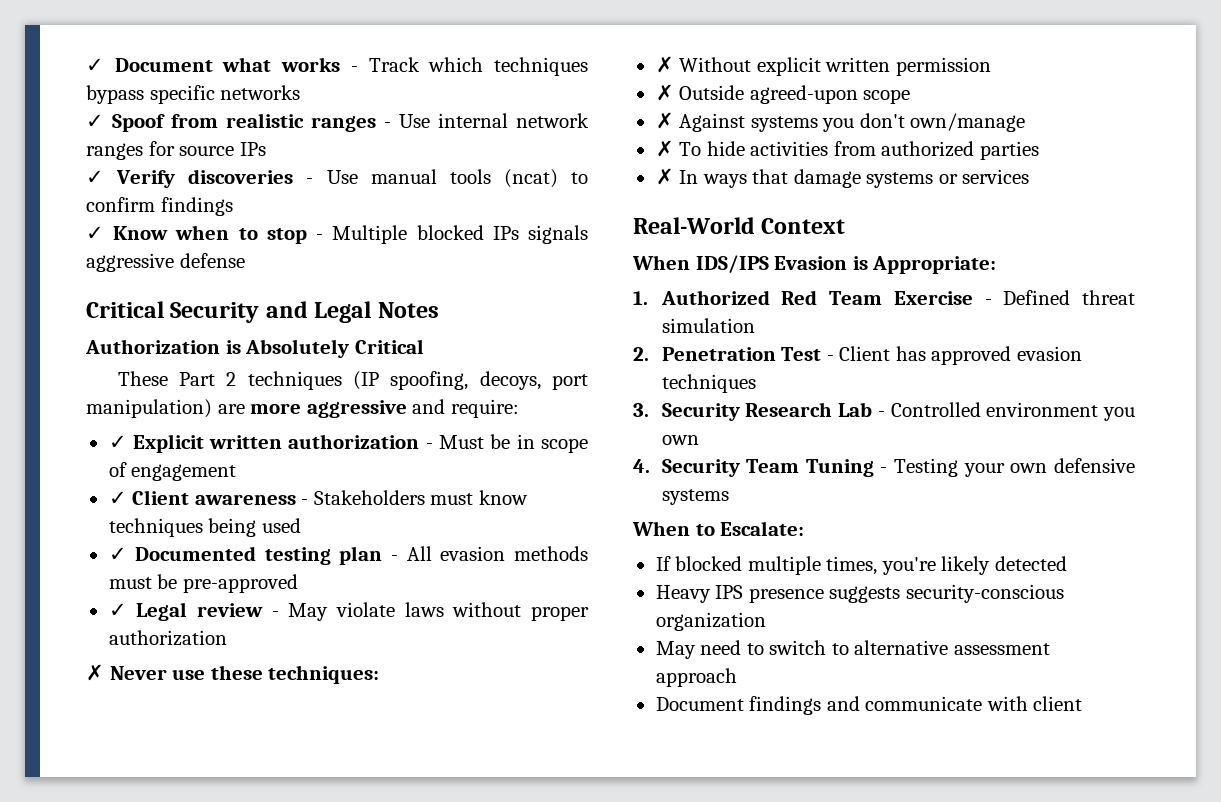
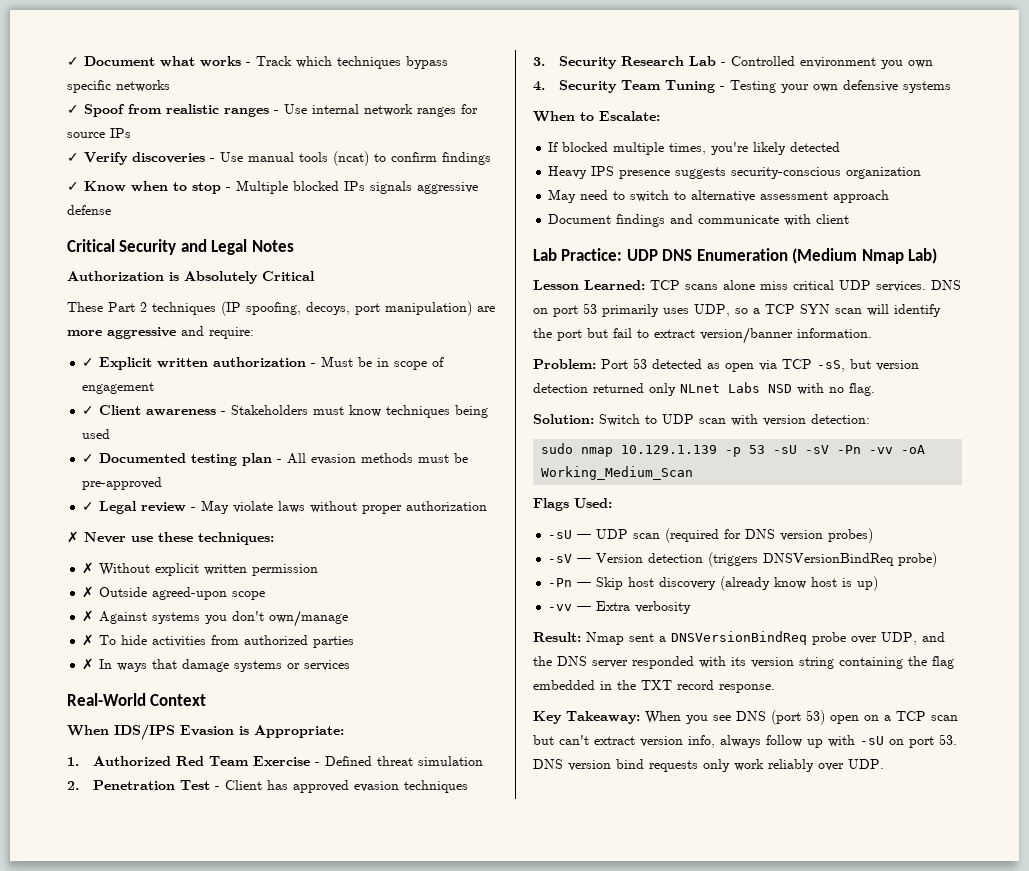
(1083, 703) none -> [533,248,938,264] [533,280,961,292] [533,303,941,317] [533,327,872,344] [533,358,919,372] [533,382,875,396] [533,414,870,426] [541,443,926,457] [541,466,694,480] [533,498,612,511] [548,528,874,543] [548,552,938,567] [548,576,879,591] [548,601,692,614] [533,631,945,645] [533,656,954,669] [533,680,775,693] [533,710,958,725] [533,734,957,748] [533,759,884,772] // Lab Practice: UDP DNS Enumeration (Medium Nmap Lab) // Lesson Learned: TCP scans alone miss critical UDP services. DNS on port 53 primarily uses UDP, so a TCP SYN scan will identify the port but fail to extract version/banner information. // Problem: Port 53 detected as open via TCP -sS, but version detection returned only NLnet Labs NSD with no flag. // Solution: Switch to UDP scan with version detection: // sudo nmap 10.129.1.139 -p 53 -sU -sV -Pn -vv -oA Working_Medium_Scan // Flags Used: // -sU — UDP scan (required for DNS version probes) // -sV — Version detection (triggers DNSVersionBindReq probe) // -Pn — Skip host discovery (already know host is up) // -vv — Extra verbosity // Result: Nmap sent a DNSVersionBindReq probe over UDP, and the DNS server responded with its version string containing the flag embedded in the TXT record response. // Key Takeaway: When you see DNS (port 53) open on a TCP scan but can't extract version info, always follow up with -sU on port 53. DNS version bind requests only work reliably over UDP.

